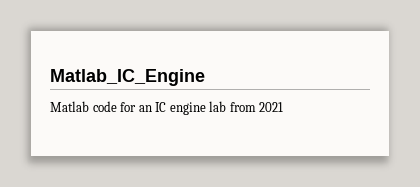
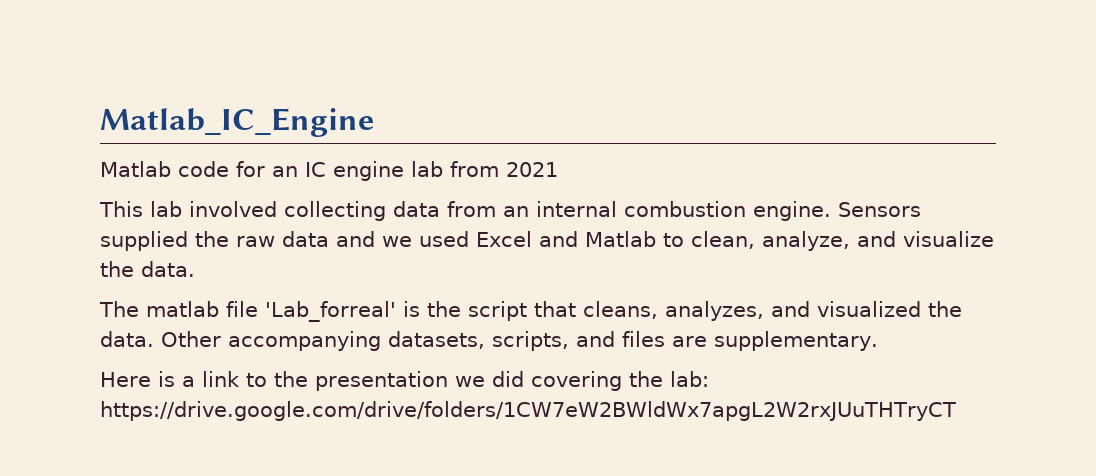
(284, 107) none -> [99,201,921,221] [100,231,994,251] [100,261,195,277] [99,301,962,322] [100,331,878,351] [100,371,709,391] [100,401,956,421] // This lab involved collecting data from an internal combustion engine. Sensors supplied the raw data and we used Excel and Matlab to clean, analyze, and visualize the data. // The matlab file 'Lab_forreal' is the script that cleans, analyzes, and visualized the data. Other accompanying datasets, scripts, and files are supplementary. // Here is a link to the presentation we did covering the lab: https://drive.google.com/drive/folders/1CW7eW2BWldWx7apgL2W2rxJUuTHTryCT

